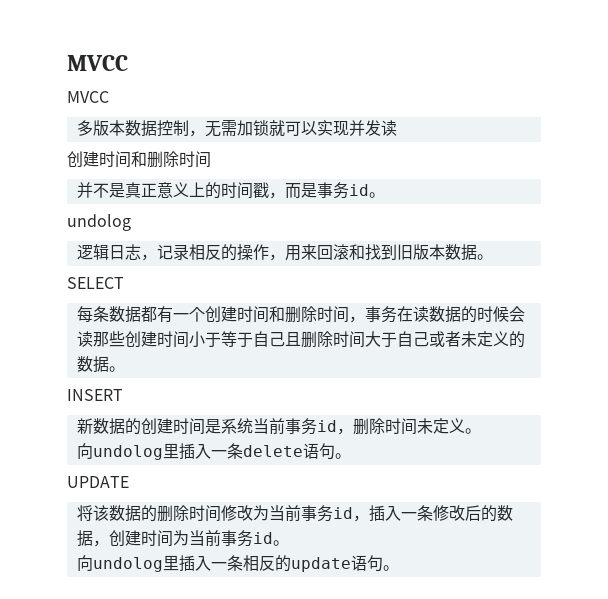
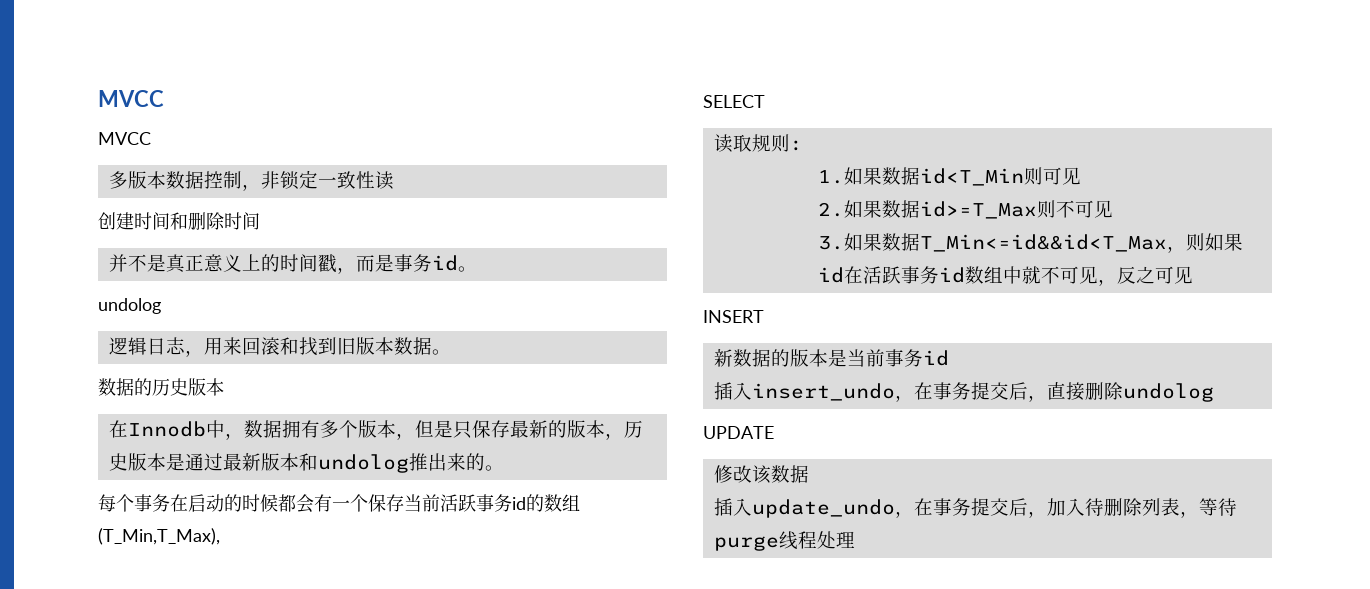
[204,120,381,137] 无需加锁就可以实现并发 -> [260,170,375,190] 非锁定一致性
[156,244,285,261] 记录相反的操作， -> (204, 353) none
[67,277,124,289] [76,306,525,323] [76,331,525,348] [76,356,125,373] SELECT // 每条数据都有一个创建时间和删除时间，事务在读数据的时候会读那些创建时间小于等于自己且删除时间大于自己或者未定义的数据。 -> [98,378,224,396] [108,420,643,440] [108,453,504,473] [98,494,580,513] [98,528,220,545] [703,95,765,108] [713,134,803,153] [817,167,1081,186] [817,200,1113,219] [817,233,1243,253] [817,266,1193,286] 数据的历史版本 // 在Innodb中，数据拥有多个版本，但是只保存最新的版本，历史版本是通过最新版本和undolog推出来的。 // 每个事务在启动的时候都会有一个保存当前活跃事务id的数组(T_Min,T_Max), // SELECT // 读取规则: // 1.如果数据id<T_Min则可见 // 2.如果数据id>=T_Max则不可见 // 3.如果数据T_Min<=id&&id<T_Max，则如果id在活跃事务id数组中就不可见，反之可见
[140,418,481,435] [76,443,351,460] 创建时间是系统当前事务id，删除时间未定义。 // 向undolog里插入一条delete语句。 -> [789,349,949,367] [713,382,1214,402] 版本是当前事务id // 插入insert_undo，在事务提交后，直接删除undolog
[76,505,93,521] 将 -> [713,465,752,483] 修改
[140,505,513,522] [76,530,289,547] [76,555,399,572] 的删除时间修改为当前事务id，插入一条修改后的数据，创建时间为当前事务id。 // 向undolog里插入一条相反的update语句。 -> [713,498,1237,518] [713,531,855,551] // 插入update_undo，在事务提交后，加入待删除列表，等待purge线程处理

